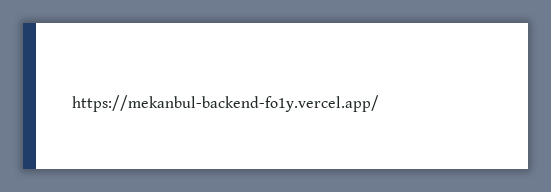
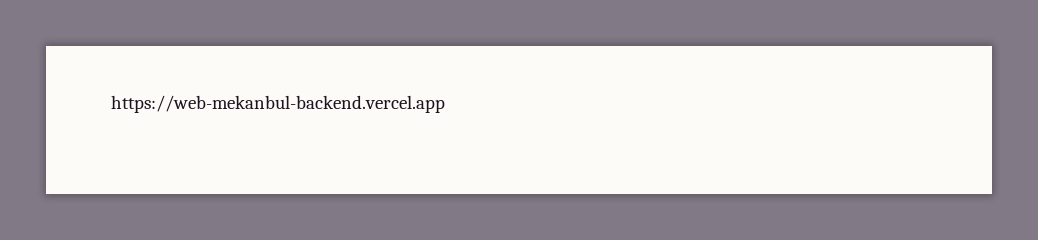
[72,95,379,112] https://mekanbul-backend-fo1y.vercel.app/ -> [111,95,445,113] https://web-mekanbul-backend.vercel.app

